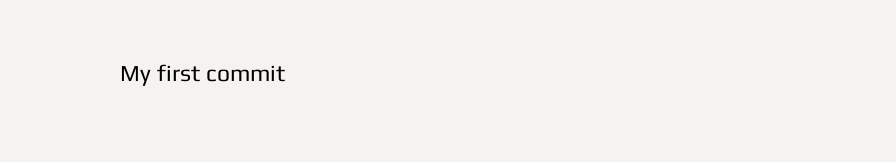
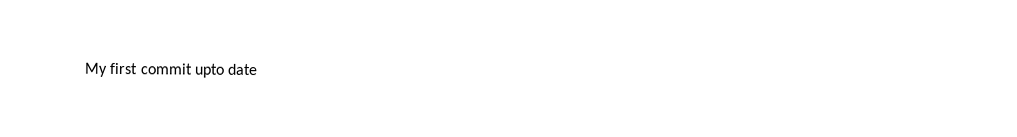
(286, 73) none -> [193,63,259,78] upto date

